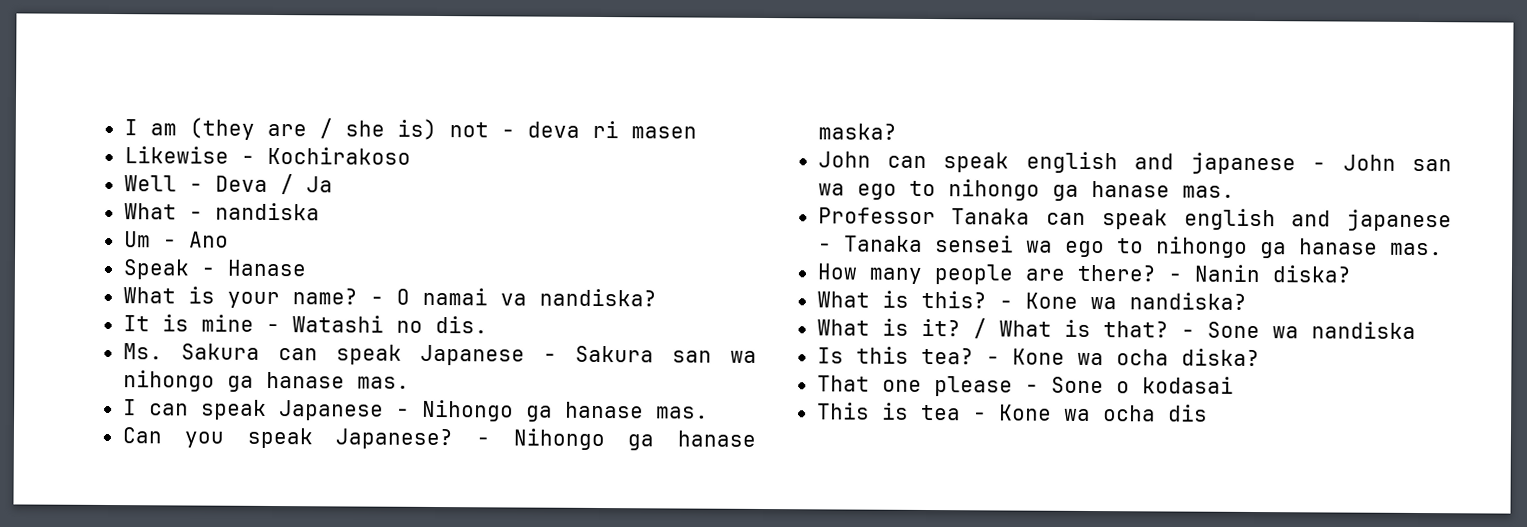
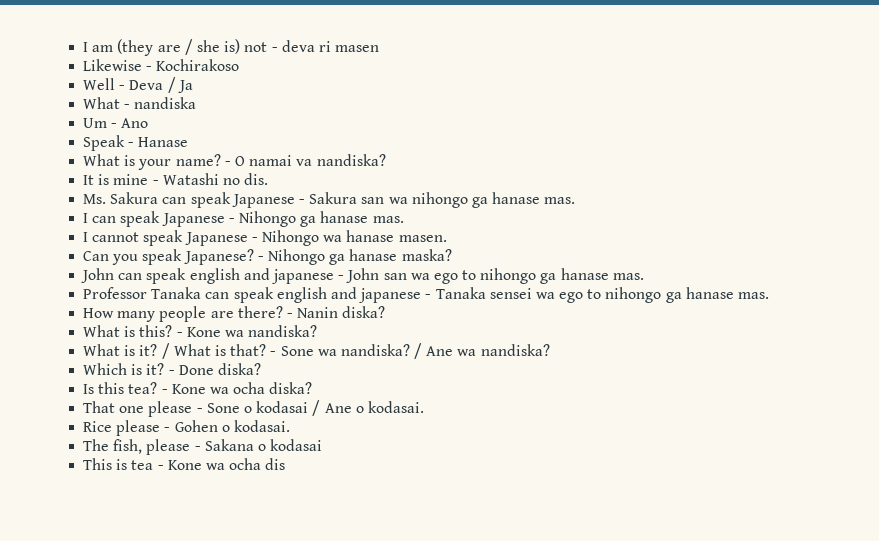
(709, 412) none -> [83,230,447,246] // I cannot speak Japanese - Nihongo wa hanase masen.
[1310,321,1416,339] nandiska -> [340,343,550,359] [83,363,261,375] nandiska? / Ane wa nandiska? // Which is it? - Done diska?
(1234, 385) none -> [312,400,424,416] [83,420,290,436] [83,439,323,455] / Ane o kodasai. // Rice please - Gohen o kodasai. // The fish, please - Sakana o kodasai

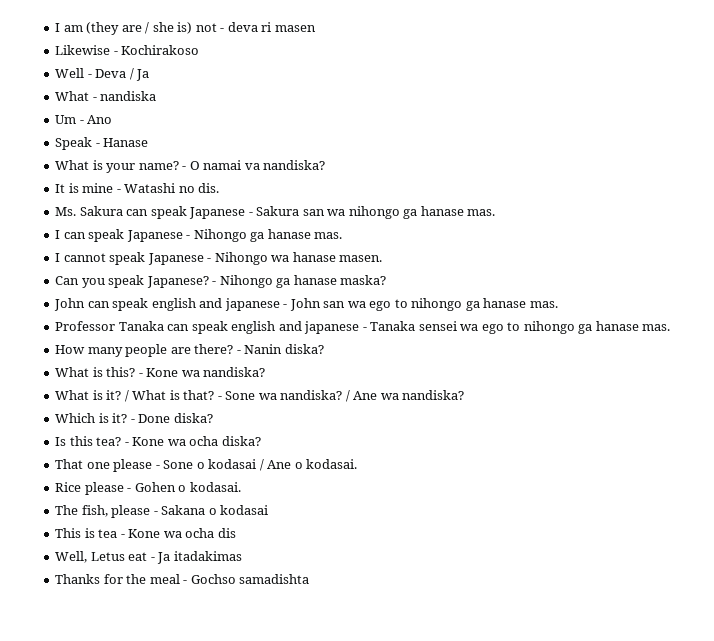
(286, 464) none -> [55,551,242,564] [55,574,310,584] // Well, Letus eat - Ja itadakimas // Thanks for the meal - Gochso samadishta

